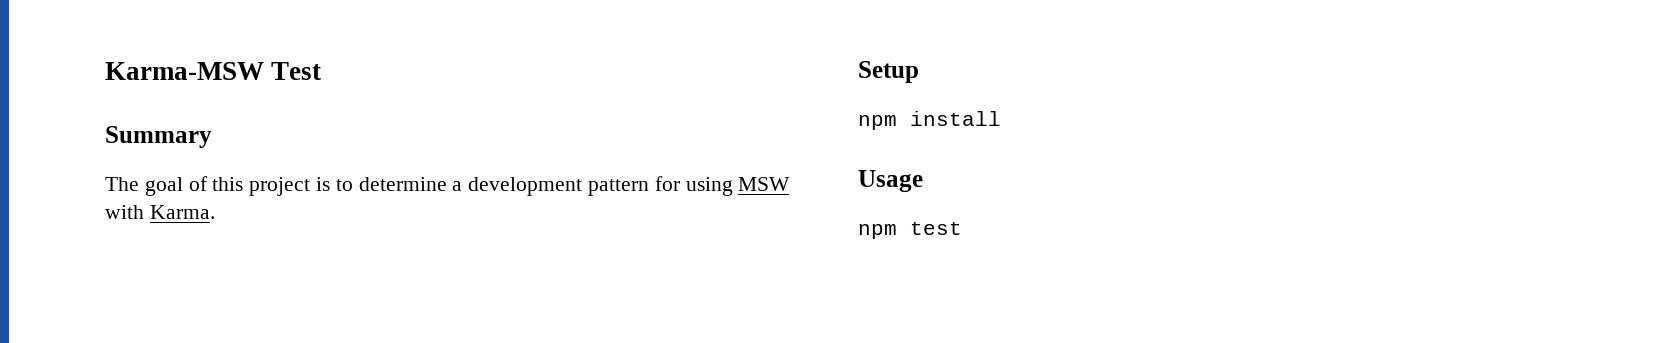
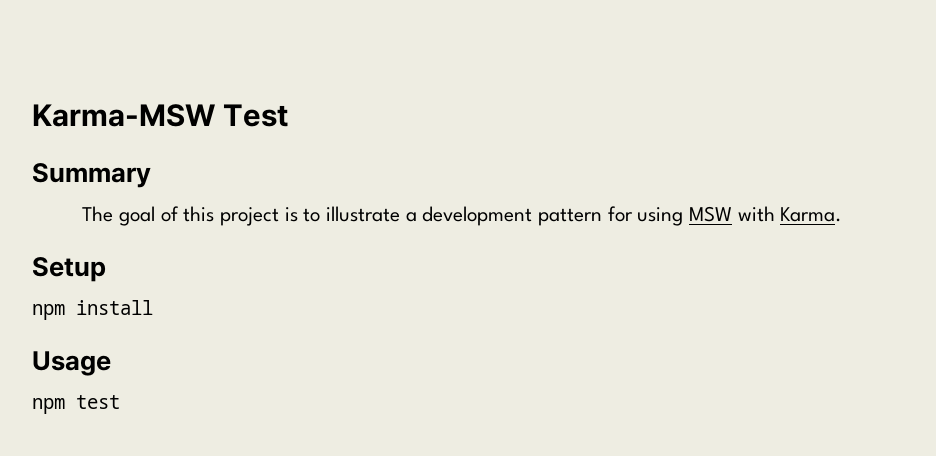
[358,177,447,191] determine -> [326,206,401,222] illustrate

